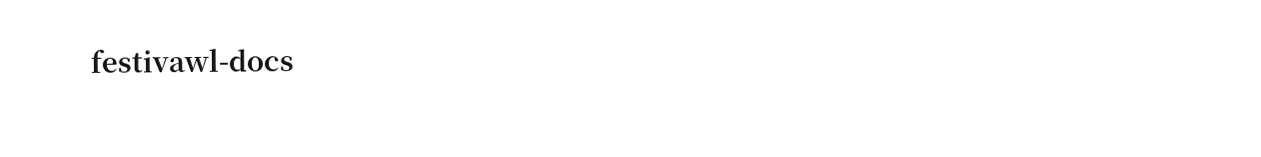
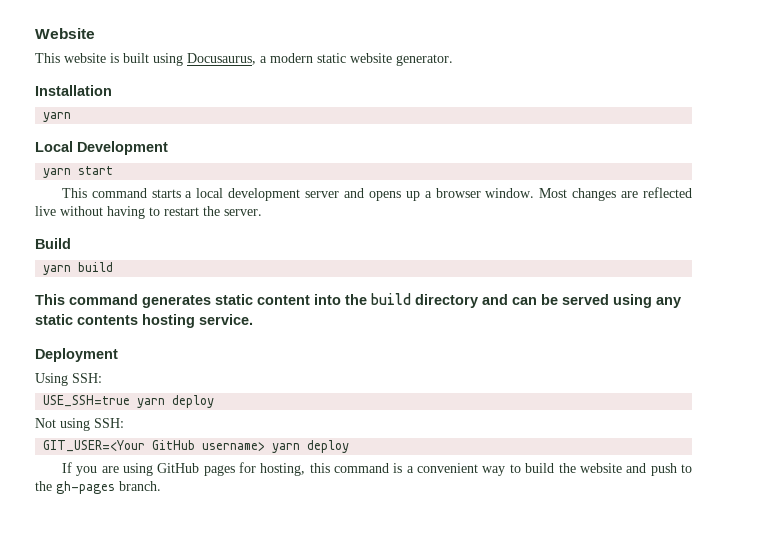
[90,48,294,73] festivawl-docs -> [35,28,95,39] [35,53,453,66] [35,85,112,96] [43,112,72,122] [35,141,168,155] [43,166,114,178] [61,187,692,201] [35,206,262,219] [35,238,71,249] [43,262,114,275] [35,293,681,308] [35,314,253,328] [35,348,118,362] [35,373,102,386] [43,395,215,408] [35,418,124,431] [43,440,350,453] [61,462,693,476] [35,481,161,494] Website // This website is built using Docusaurus, a modern static website generator. // Installation // yarn // Local Development // yarn start // This command starts a local development server and opens up a browser window. Most changes are reflected live without having to restart the server. // Build // yarn build // This command generates static content into the build directory and can be served using any static contents hosting service. // Deployment // Using SSH: // USE_SSH=true yarn deploy // Not using SSH: // GIT_USER=<Your GitHub username> yarn deploy // If you are using GitHub pages for hosting, this command is a convenient way to build the website and push to the gh-pages branch.

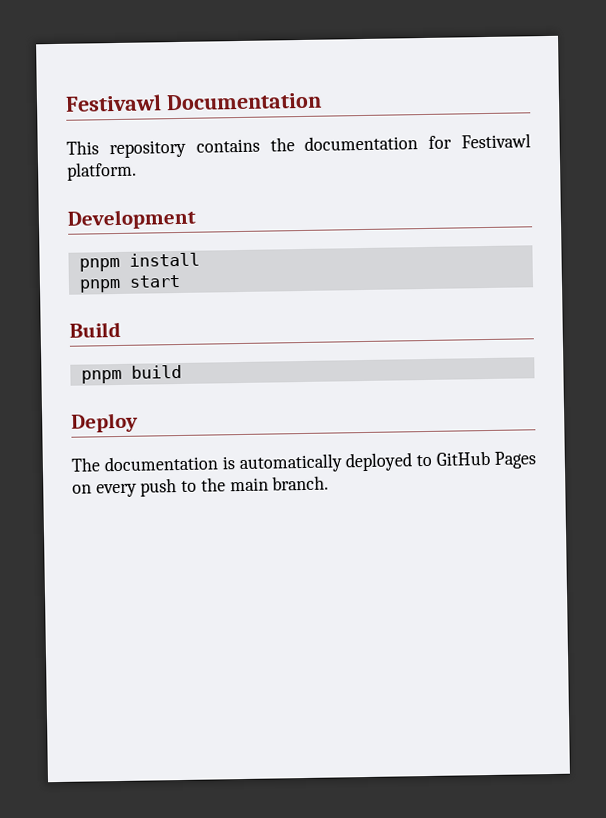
[35,28,95,39] [35,53,453,66] [35,85,112,96] [43,112,72,122] [35,141,168,155] [43,166,114,178] [61,187,692,201] [35,206,262,219] Website // This website is built using Docusaurus, a modern static website generator. // Installation // yarn // Local Development // yarn start // This command starts a local development server and opens up a browser window. Most changes are reflected live without having to restart the server. -> [65,92,322,112] [66,133,531,159] [66,161,137,181] [67,208,197,230] [78,252,200,272] [78,274,181,293] Festivawl Documentation // This repository contains the documentation for Festivawl platform. // Development // pnpm install // pnpm start
[43,265,72,275] yarn -> [80,369,122,384] pnpm
[35,293,681,308] [35,314,253,328] [35,348,118,362] [35,373,102,386] [43,395,215,408] [35,418,124,431] [43,440,350,453] [61,462,647,476] This command generates static content into the build directory and can be served using any static contents hosting service. // Deployment // Using SSH: // USE_SSH=true yarn deploy // Not using SSH: // GIT_USER=<Your GitHub username> yarn deploy // If you are using GitHub pages for hosting, this command is a convenient way to build the website and -> [71,412,138,433] [71,450,536,474] [72,483,137,498] Deploy // The documentation is automatically deployed to GitHub Pages on every
[56,481,115,494] gh-pages -> [229,477,269,492] main

